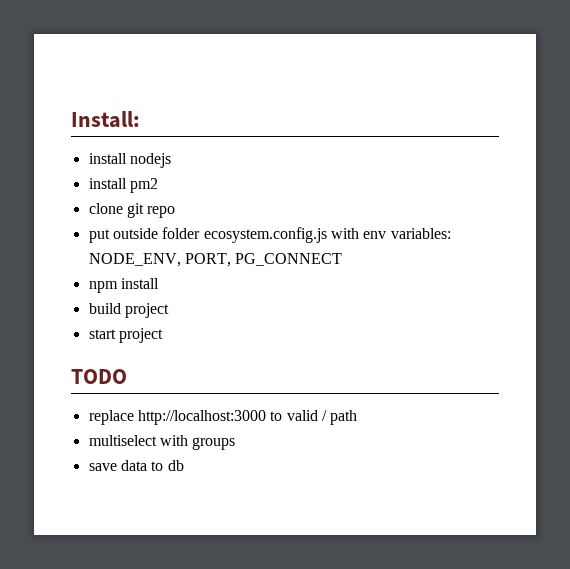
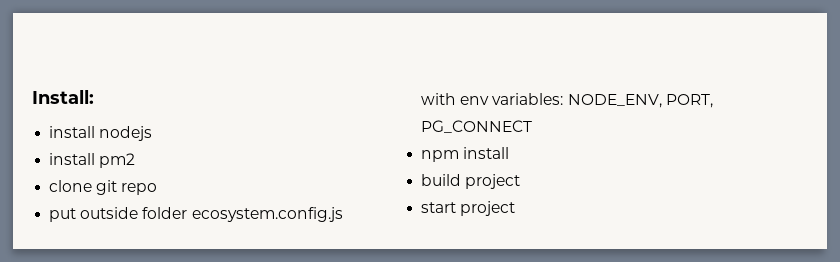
[71,369,127,384] [88,410,358,425] [88,435,236,450] [88,460,184,471] // TODO // replace http://localhost:3000 to valid / path // multiselect with groups // save data to db -> (516, 208) none

